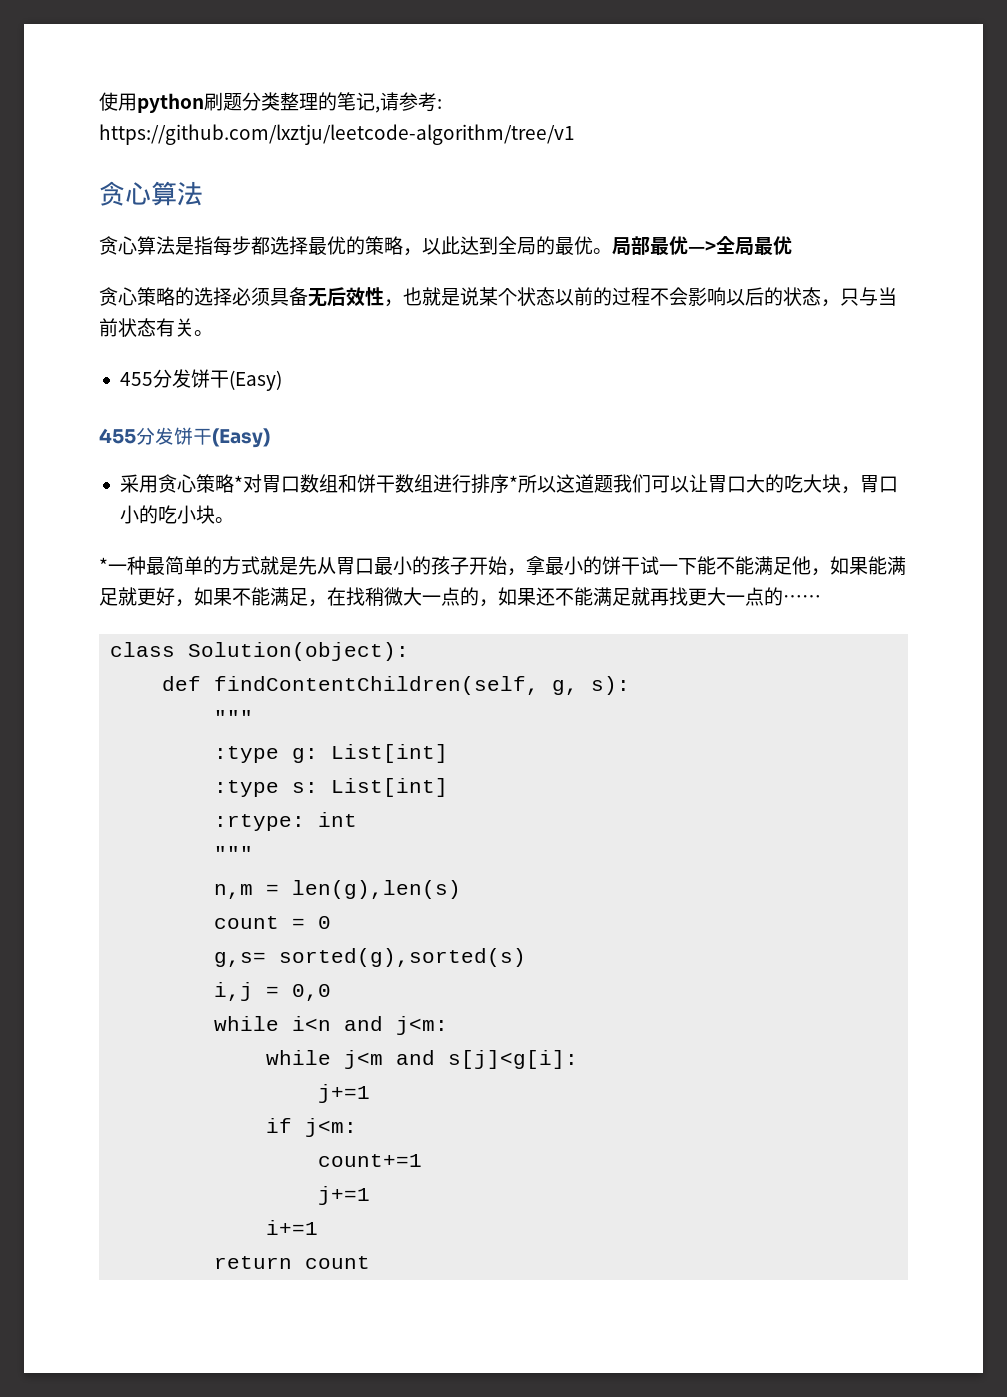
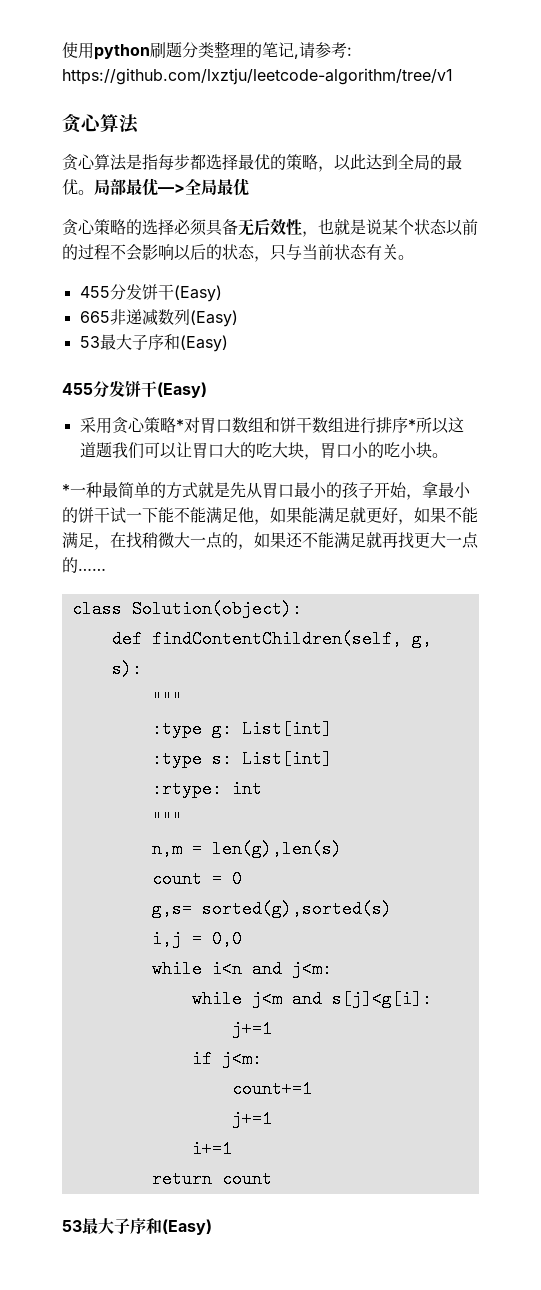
(282, 380) none -> [79,309,238,327] [79,334,228,352] // 665非递减数列(Easy) // 53最大子序和(Easy)
(371, 1262) none -> [62,1218,212,1235] // 53最大子序和(Easy)

